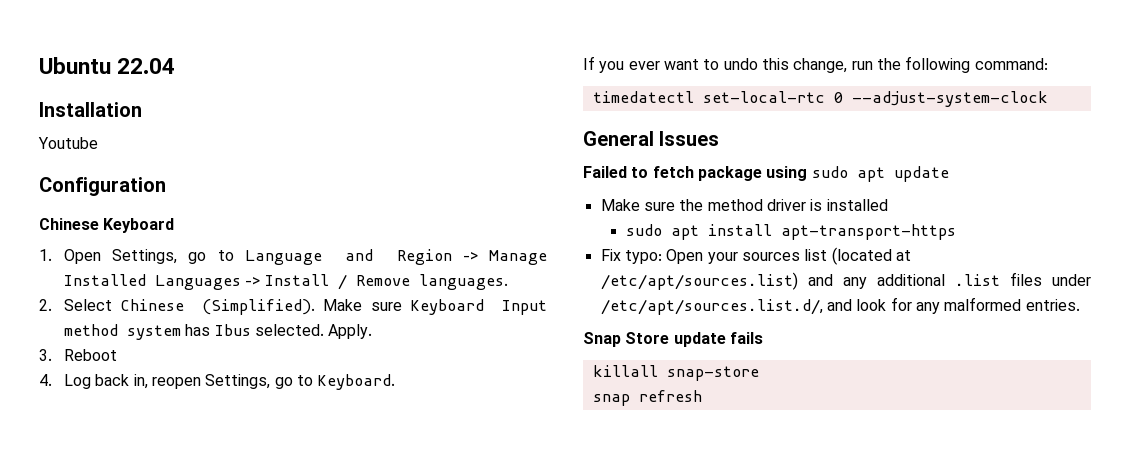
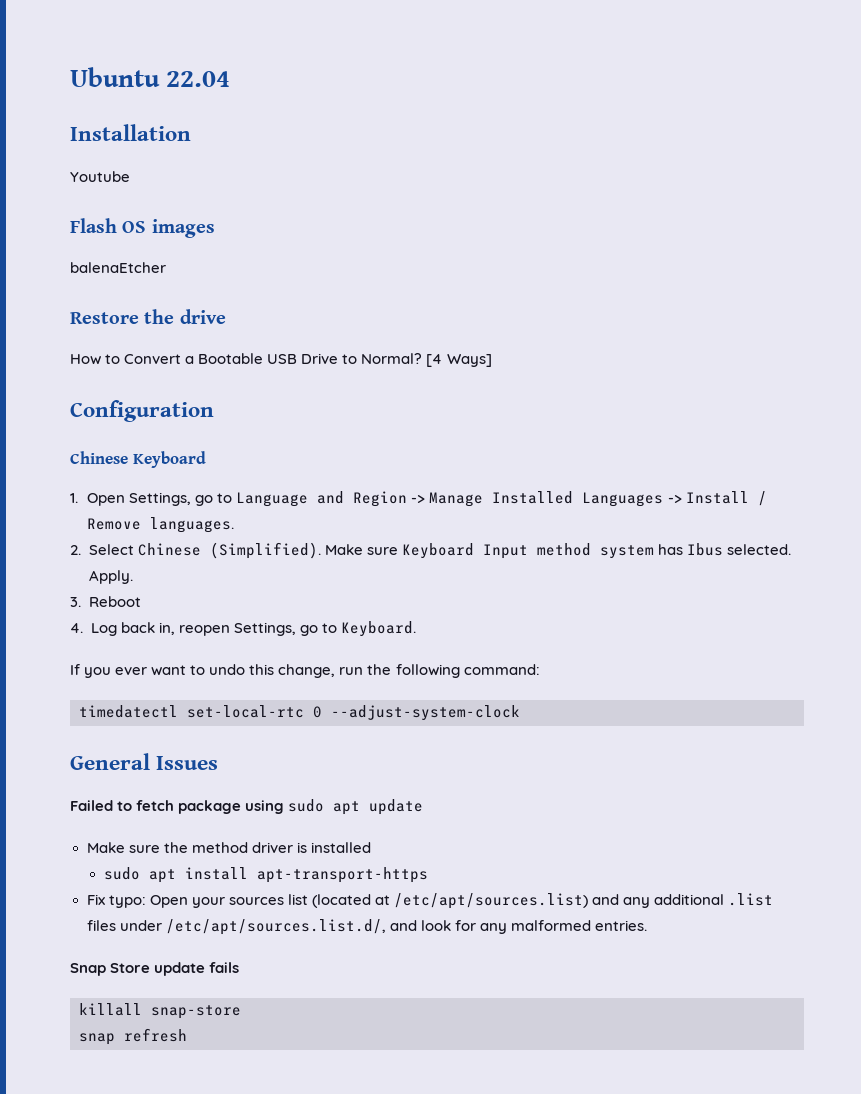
(98, 143) none -> [70,218,215,238] [70,262,166,273] [70,309,226,324] [70,353,492,367] // Flash OS images // balenaEtcher // Restore the drive // How to Convert a Bootable USB Drive to Normal? [4 Ways]

